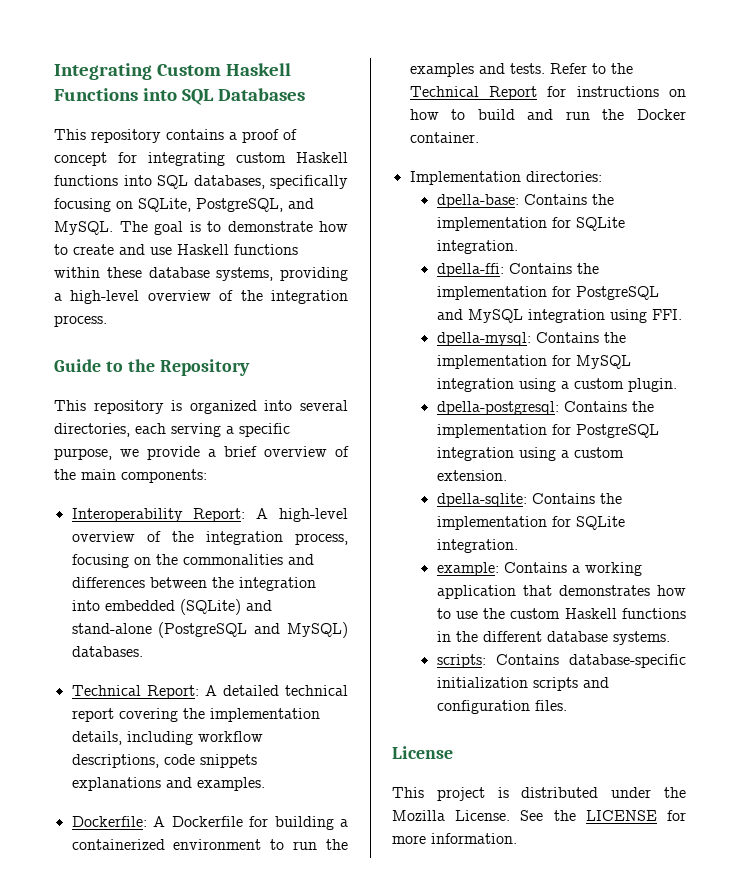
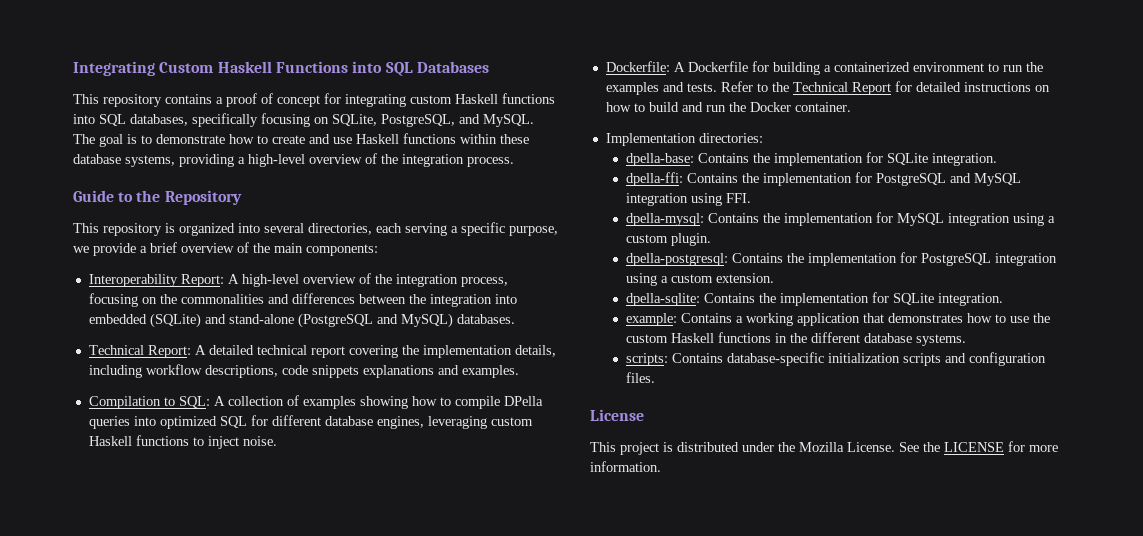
(265, 784) none -> [88,395,543,409] [88,415,533,429] [88,435,277,449] // Compilation to SQL: A collection of examples showing how to compile DPella queries into optimized SQL for different database engines, leveraging custom Haskell functions to inject noise.
(567, 91) none -> [915,82,961,92] detailed

